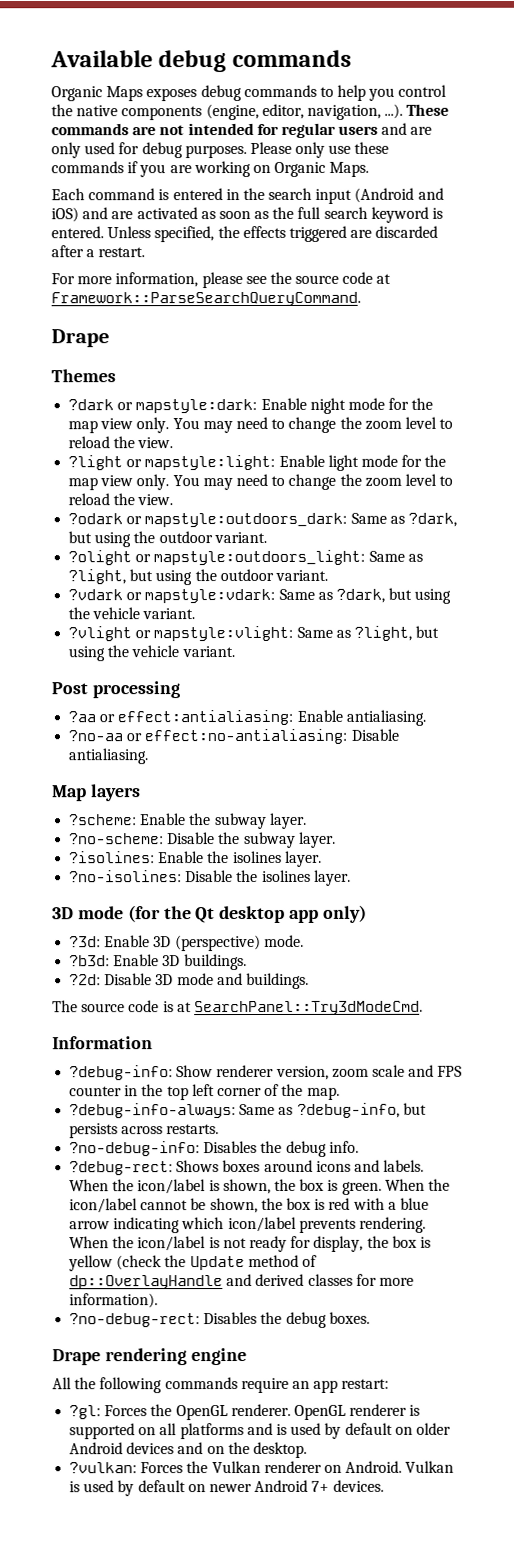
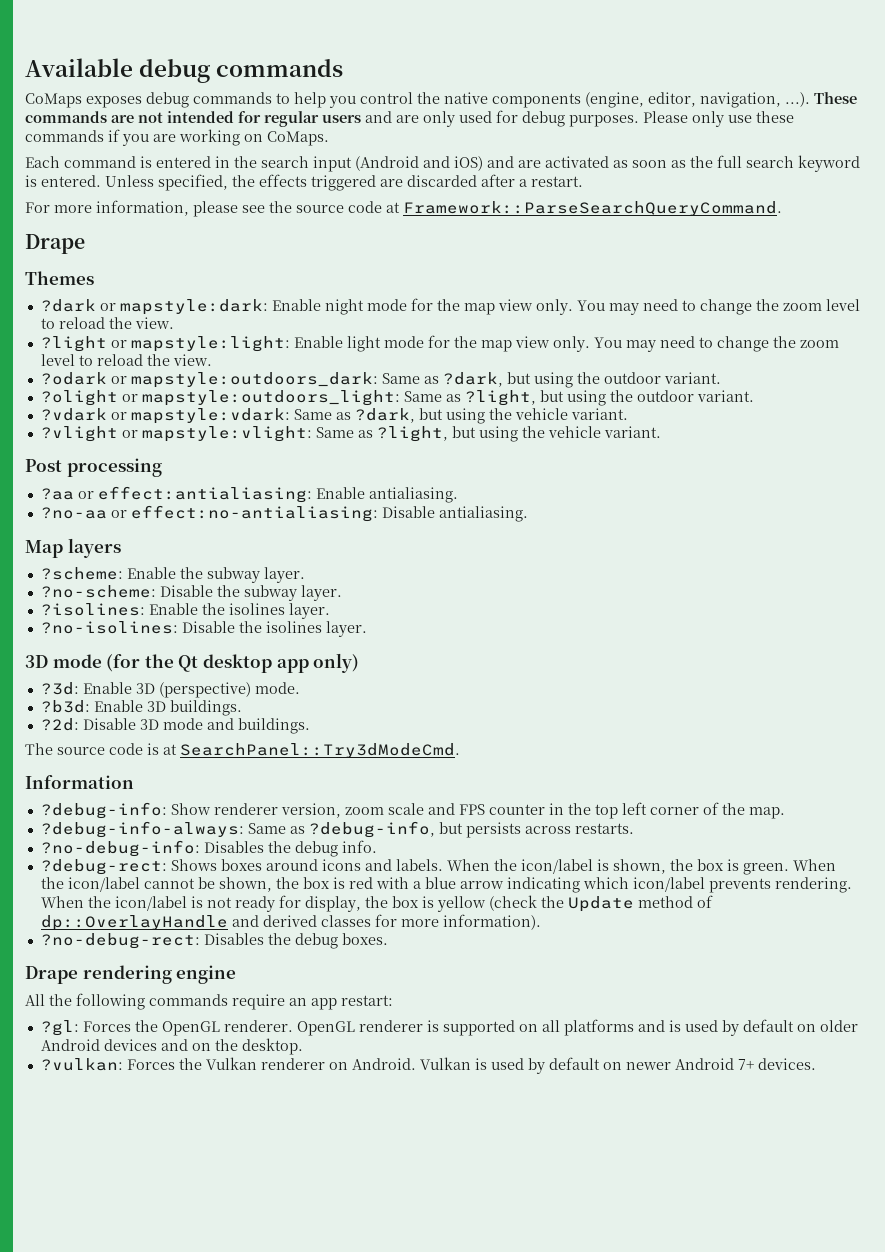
[51,86,144,102] Organic Maps -> [25,93,82,108] CoMaps
[274,161,370,177] Organic Maps. -> [267,131,329,146] CoMaps.

